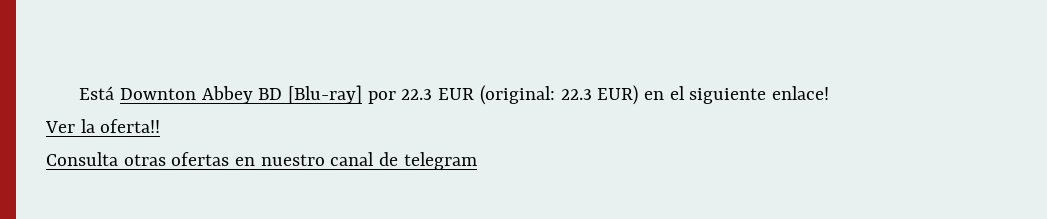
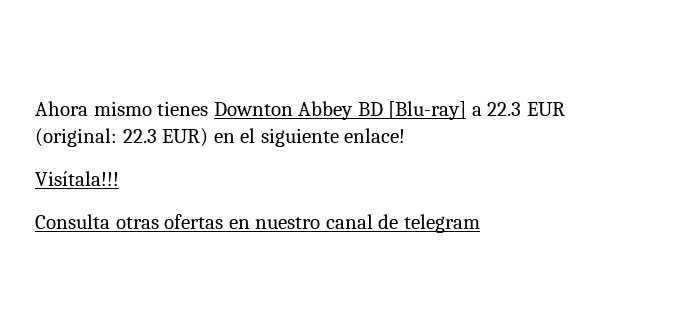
[79,86,115,100] Está -> [35,101,209,116] Ahora mismo tienes
[367,91,396,104] por -> [471,106,482,116] a
[45,119,161,133] Ver la oferta!! -> [35,171,119,186] Visítala!!!

